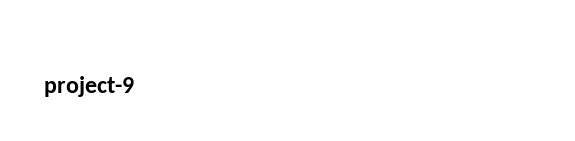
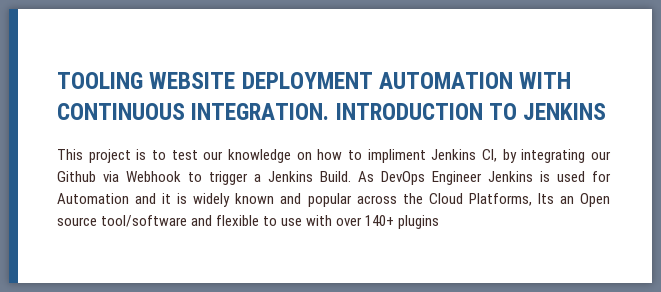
[44,76,134,97] project-9 -> [57,72,572,89] [57,103,607,120] [57,149,612,163] [57,171,611,185] [57,193,610,207] [57,215,440,229] TOOLING WEBSITE DEPLOYMENT AUTOMATION WITH CONTINUOUS INTEGRATION. INTRODUCTION TO JENKINS // This project is to test our knowledge on how to impliment Jenkins CI, by integrating our Github via Webhook to trigger a Jenkins Build. As DevOps Engineer Jenkins is used for Automation and it is widely known and popular across the Cloud Platforms, Its an Open source tool/software and flexible to use with over 140+ plugins

